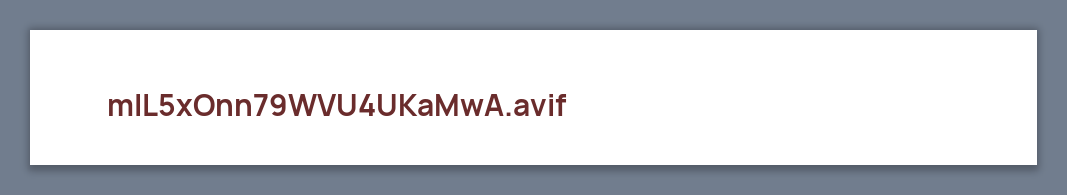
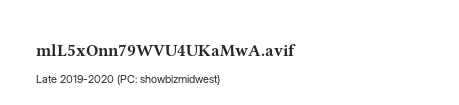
(567, 105) none -> [36,75,220,85] // Late 2019-2020 (PC: showbizmidwest)

